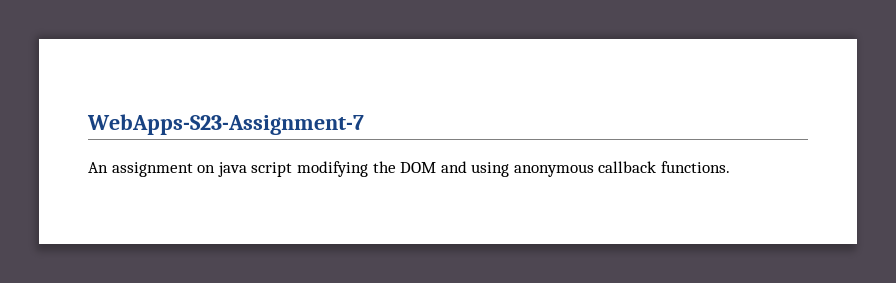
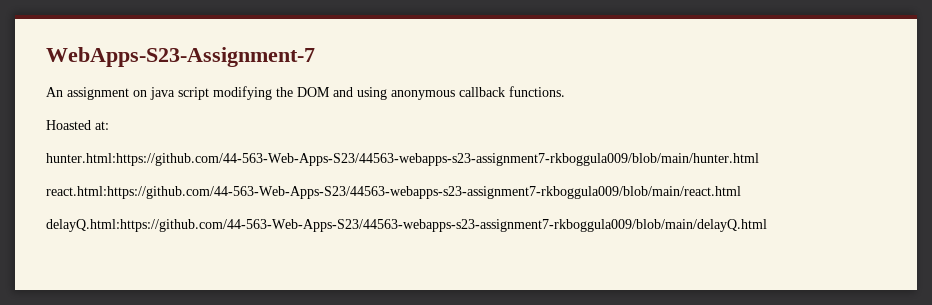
(731, 167) none -> [46,120,109,130] [46,153,759,166] [46,186,741,199] [46,219,767,232] // Hoasted at: // hunter.html:https://github.com/44-563-Web-Apps-S23/44563-webapps-s23-assignment7-rkboggula009/blob/main/hunter.html // react.html:https://github.com/44-563-Web-Apps-S23/44563-webapps-s23-assignment7-rkboggula009/blob/main/react.html // delayQ.html:https://github.com/44-563-Web-Apps-S23/44563-webapps-s23-assignment7-rkboggula009/blob/main/delayQ.html

